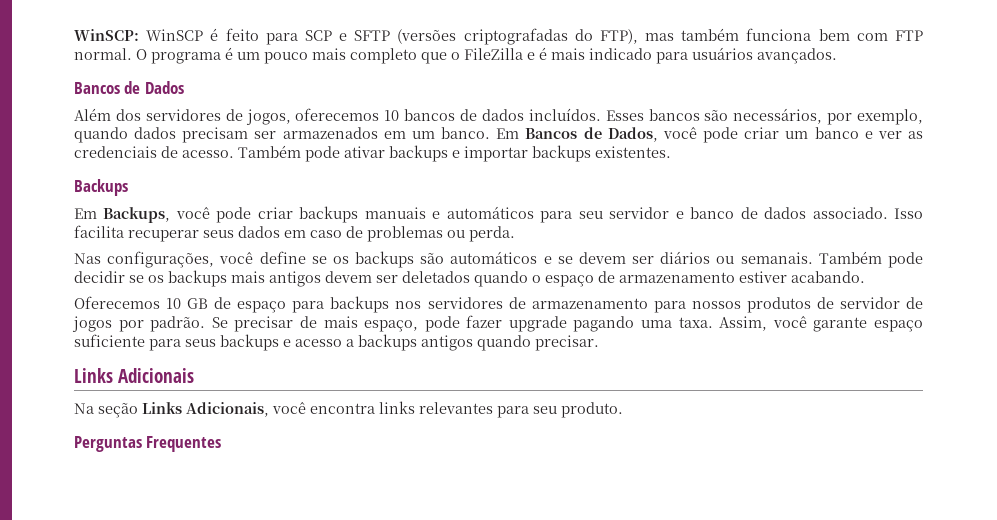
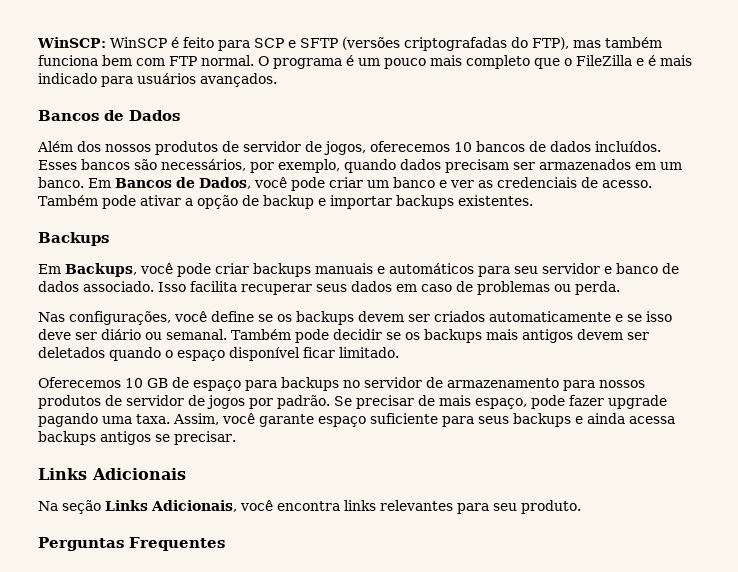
[145,109,221,121] servidores -> [105,141,301,155] nossos produtos de servidor
[389,145,448,162] backups -> [184,195,314,209] a opção de backup
[420,251,813,264] são automáticos e se devem ser diários ou semanais. -> [358,311,672,322] [38,329,227,340] devem ser criados automaticamente e se isso deve ser diário ou semanal.
[598,271,865,283] de armazenamento estiver acabando. -> [229,347,399,361] disponível ficar limitado.
[395,297,503,309] nos servidores -> [343,377,422,388] no servidor
[295,339,354,347] acesso a -> [587,413,675,424] ainda acessa
[477,335,531,351] quando -> [155,434,170,442] se

